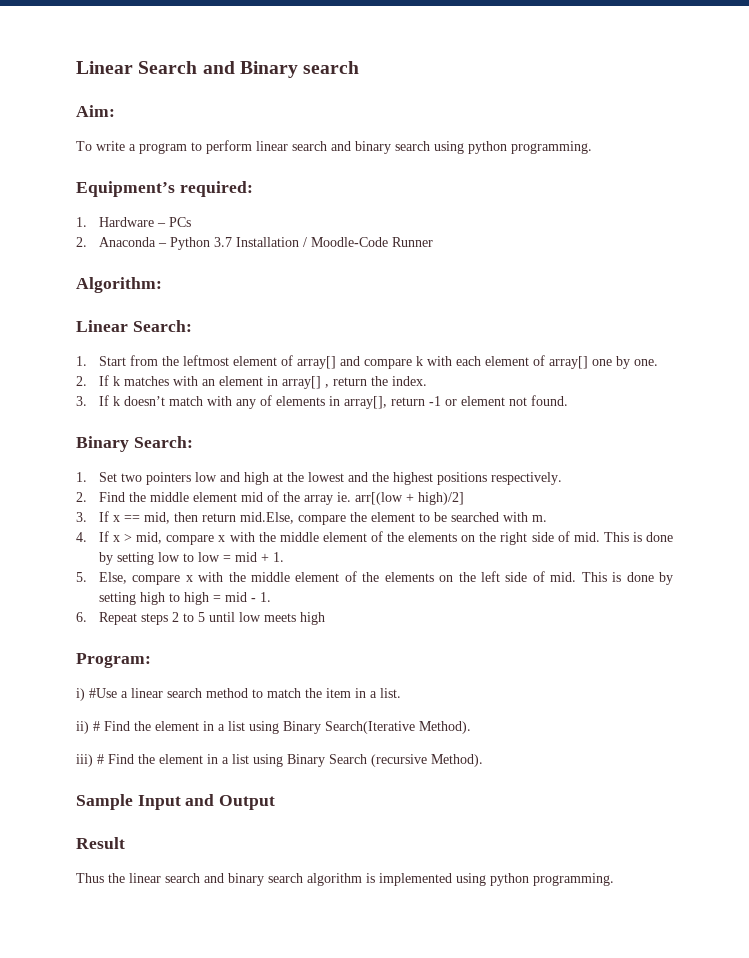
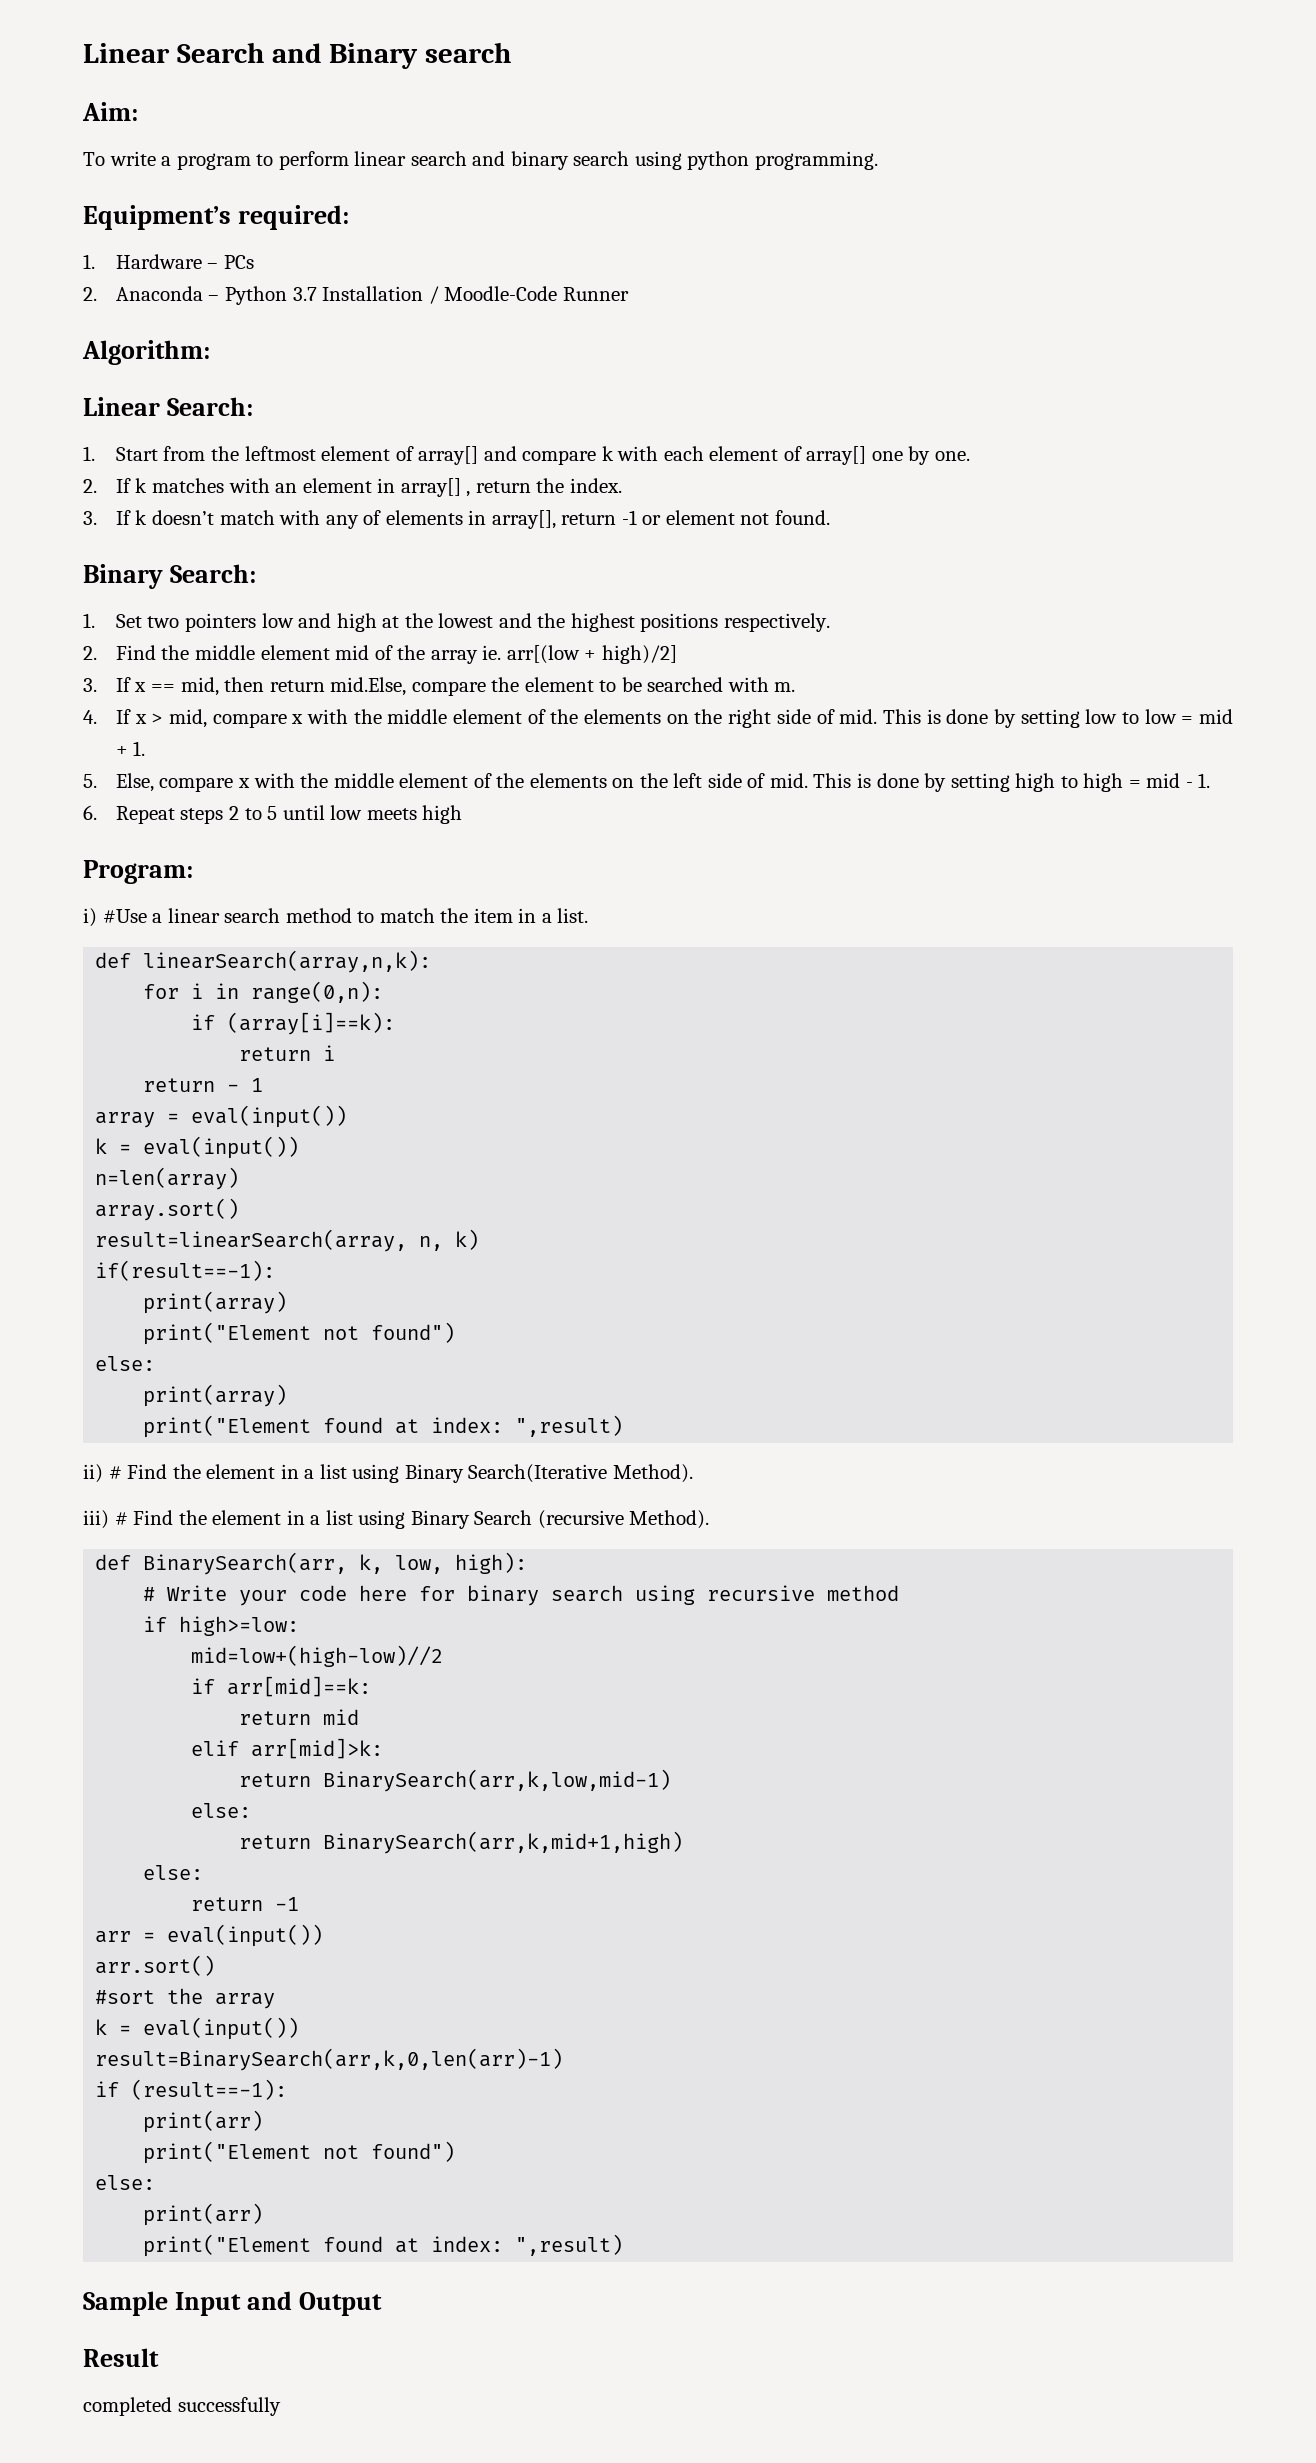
(401, 693) none -> [95,950,432,973] [143,981,384,1003] [191,1012,396,1035] [239,1045,336,1061] [143,1078,264,1092] [95,1105,348,1128] [95,1136,300,1159] [95,1167,240,1190] [95,1198,240,1221] [95,1229,480,1252] [95,1260,276,1281] [143,1291,288,1314] [143,1322,456,1345] [95,1356,156,1371] [143,1384,288,1407] [143,1415,624,1438] // def linearSearch(array,n,k): // for i in range(0,n): // if (array[i]==k): // return i // return - 1 // array = eval(input()) // k = eval(input()) // n=len(array) // array.sort() // result=linearSearch(array, n, k) // if(result==-1): // print(array) // print("Element not found") // else: // print(array) // print("Element found at index: ",result)
(483, 760) none -> [95,1552,528,1575] [143,1585,900,1606] [143,1616,300,1636] [191,1645,444,1667] [191,1676,372,1697] [239,1709,360,1725] [191,1738,384,1759] [239,1769,672,1792] [191,1803,252,1818] [239,1831,684,1854] [143,1865,204,1880] [191,1897,300,1911] [95,1924,324,1947] [95,1955,216,1976] [95,1988,276,2009] [95,2017,300,2040] [95,2048,564,2071] [95,2079,288,2100] [143,2110,264,2133] [143,2141,456,2164] [95,2175,156,2190] [143,2203,264,2226] [143,2234,624,2257] // def BinarySearch(arr, k, low, high): // # Write your code here for binary search using recursive method // if high>=low: // mid=low+(high-low)//2 // if arr[mid]==k: // return mid // elif arr[mid]>k: // return BinarySearch(arr,k,low,mid-1) // else: // return BinarySearch(arr,k,mid+1,high) // else: // return -1 // arr = eval(input()) // arr.sort() // #sort the array // k = eval(input()) // result=BinarySearch(arr,k,0,len(arr)-1) // if (result==-1): // print(arr) // print("Element not found") // else: // print(arr) // print("Element found at index: ",result)
[76,873,614,886] Thus the linear search and binary search algorithm is implemented using python programming. -> [83,2397,281,2416] completed successfully

